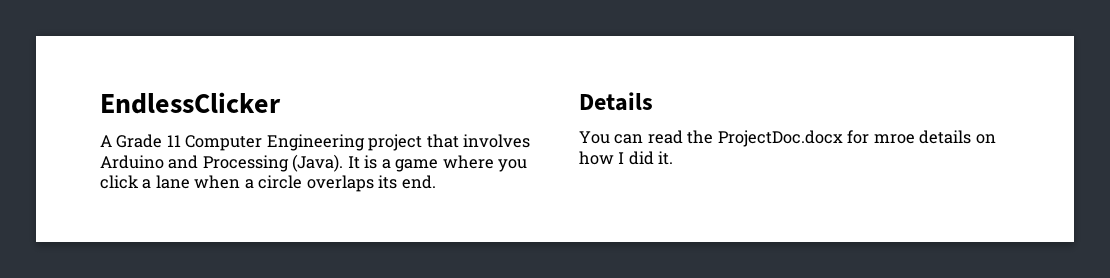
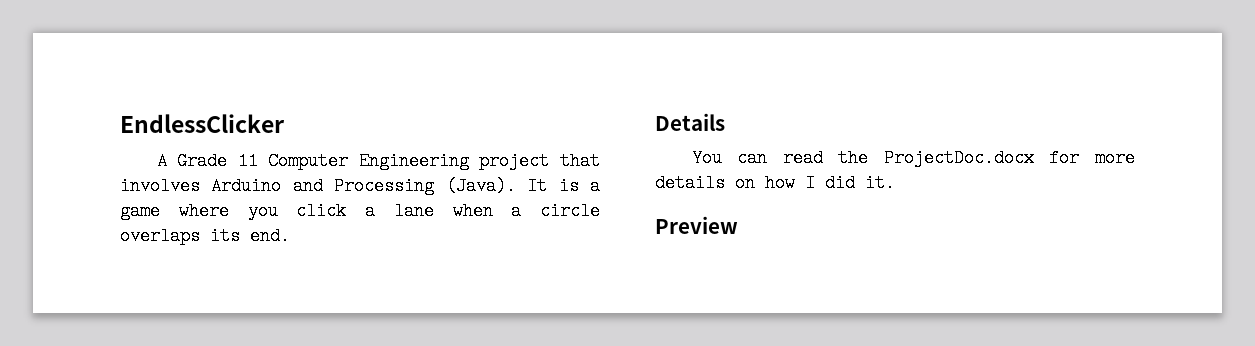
[873,134,915,144] mroe -> [1095,149,1135,167] more
(674, 158) none -> [655,216,738,234] // Preview

